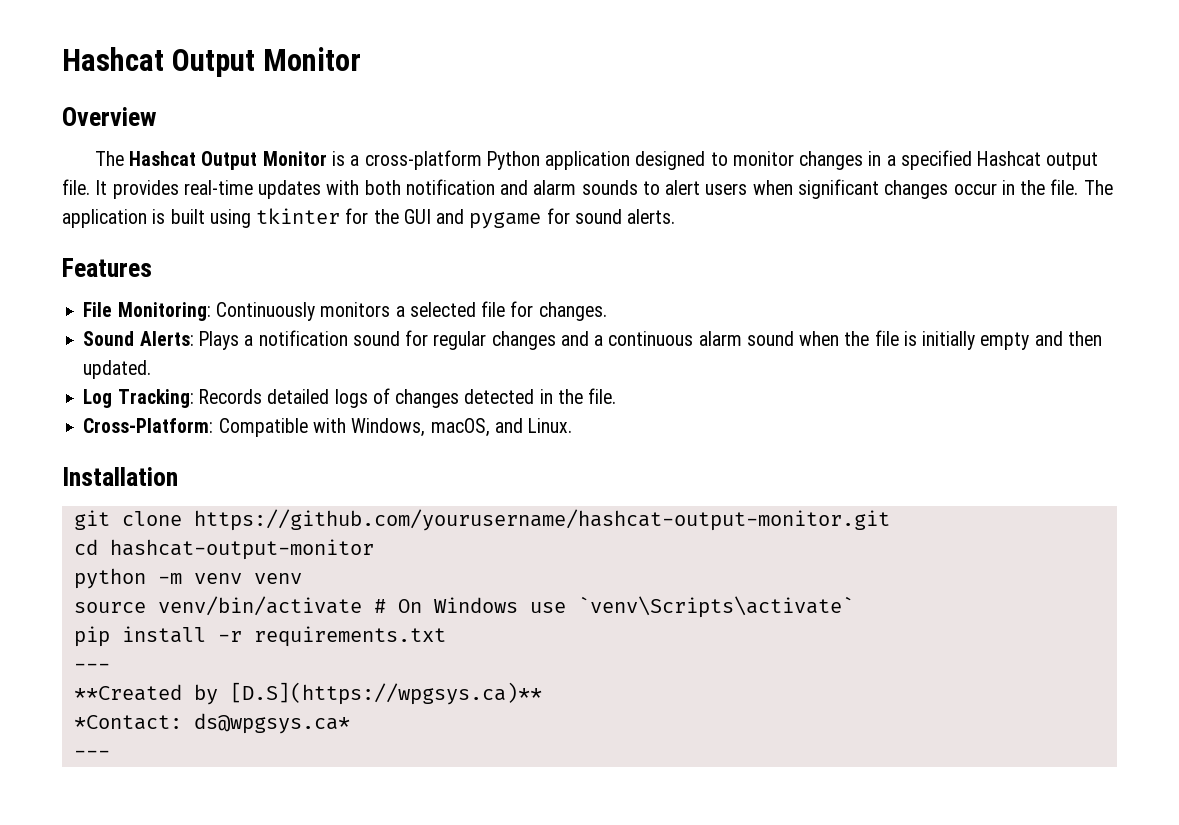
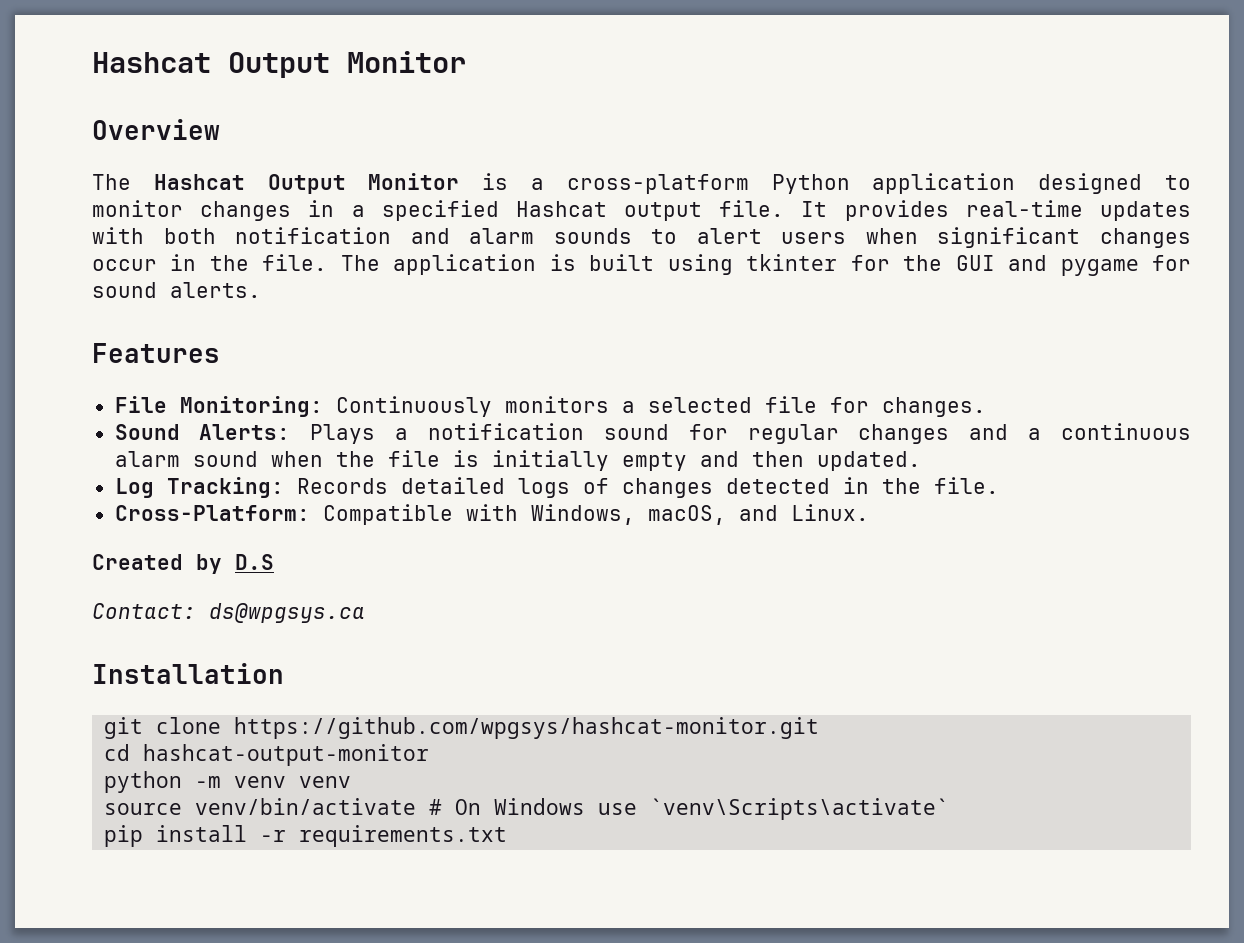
(573, 425) none -> [92,554,274,574] [92,603,365,623] // Created by D.S // Contact: ds@wpgsys.ca
[193,509,890,531] https://github.com/yourusername/hashcat-output-monitor.git -> [234,717,820,739] https://github.com/wpgsys/hashcat-monitor.git
[73,663,110,671] [73,682,542,705] [73,713,350,734] [73,750,110,758] // --- // **Created by [D.S](https://wpgsys.ca)** // *Contact: ds@wpgsys.ca* // --- -> (508, 836) none

